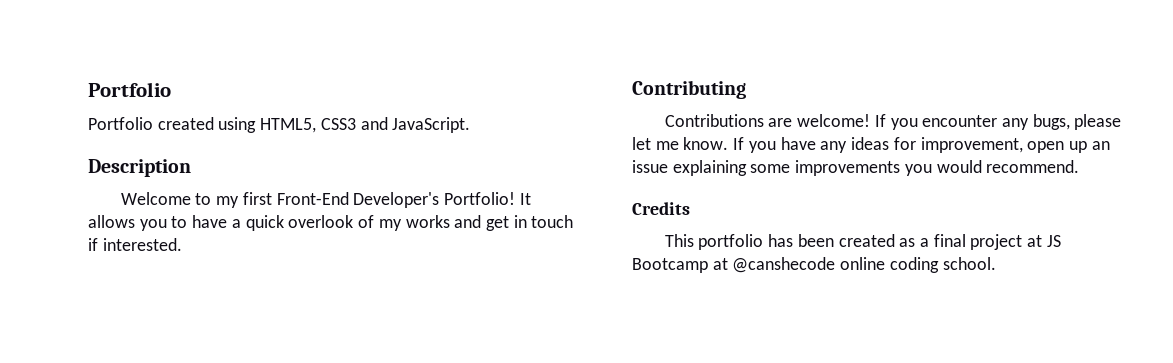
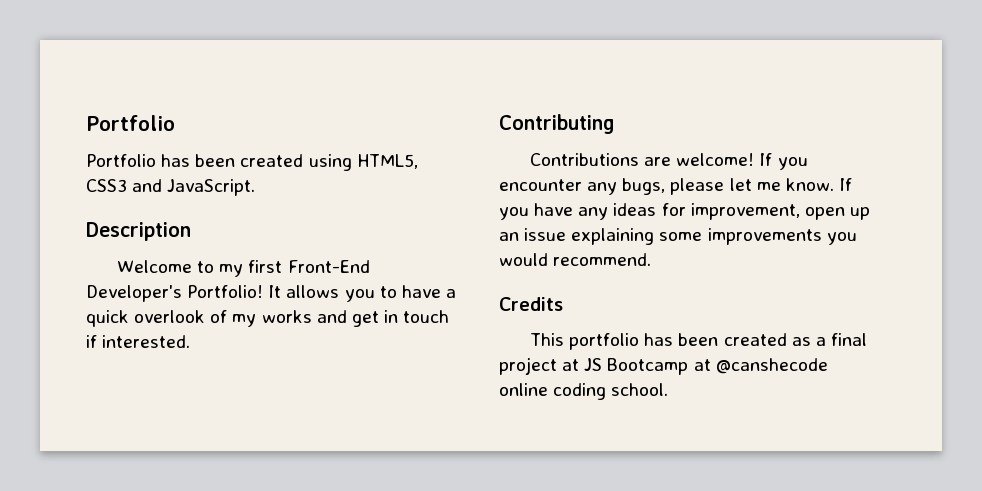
(153, 123) none -> [161,154,236,167] has been

